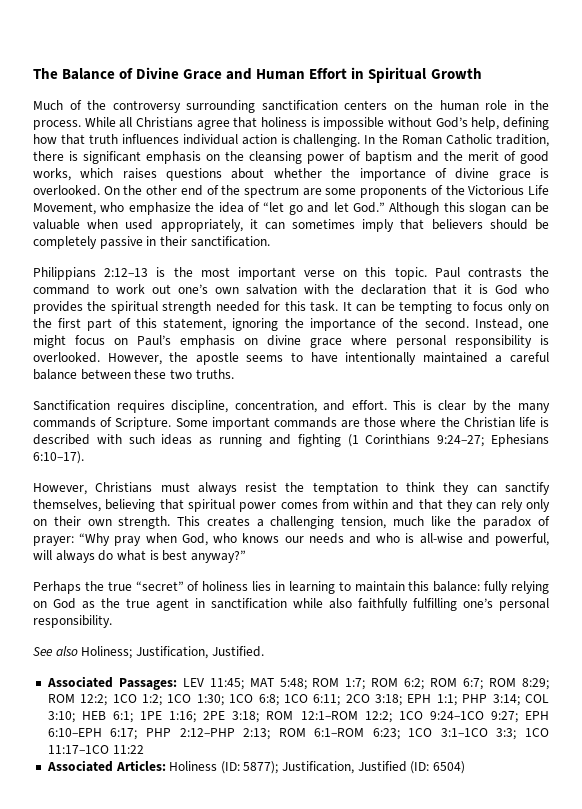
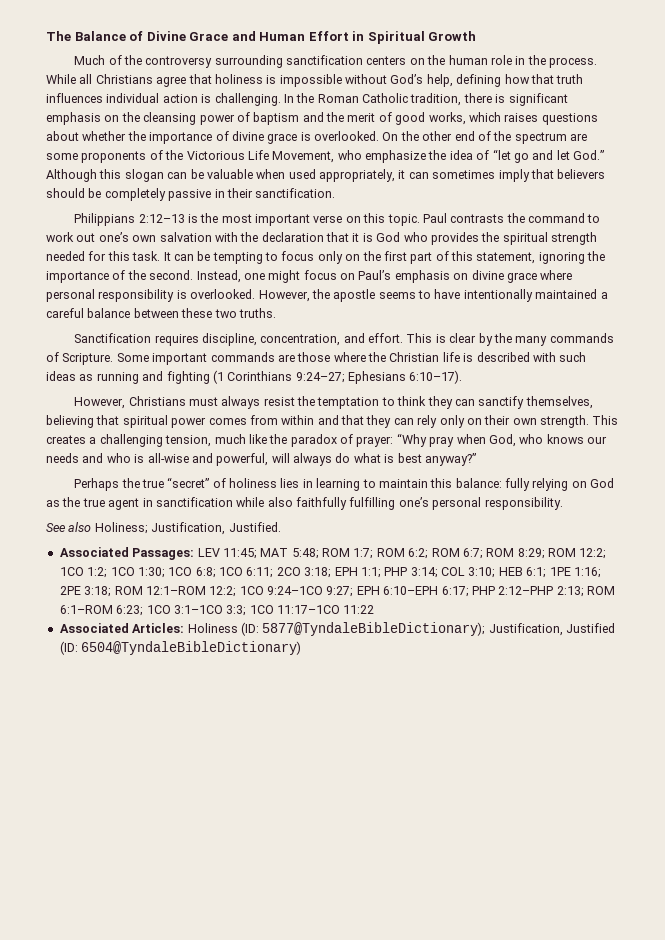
[243,761,279,774] 5877); -> [262,622,486,636] 5877@TyndaleBibleDictionary);
[433,761,466,774] 6504) -> [81,641,302,655] 6504@TyndaleBibleDictionary)

